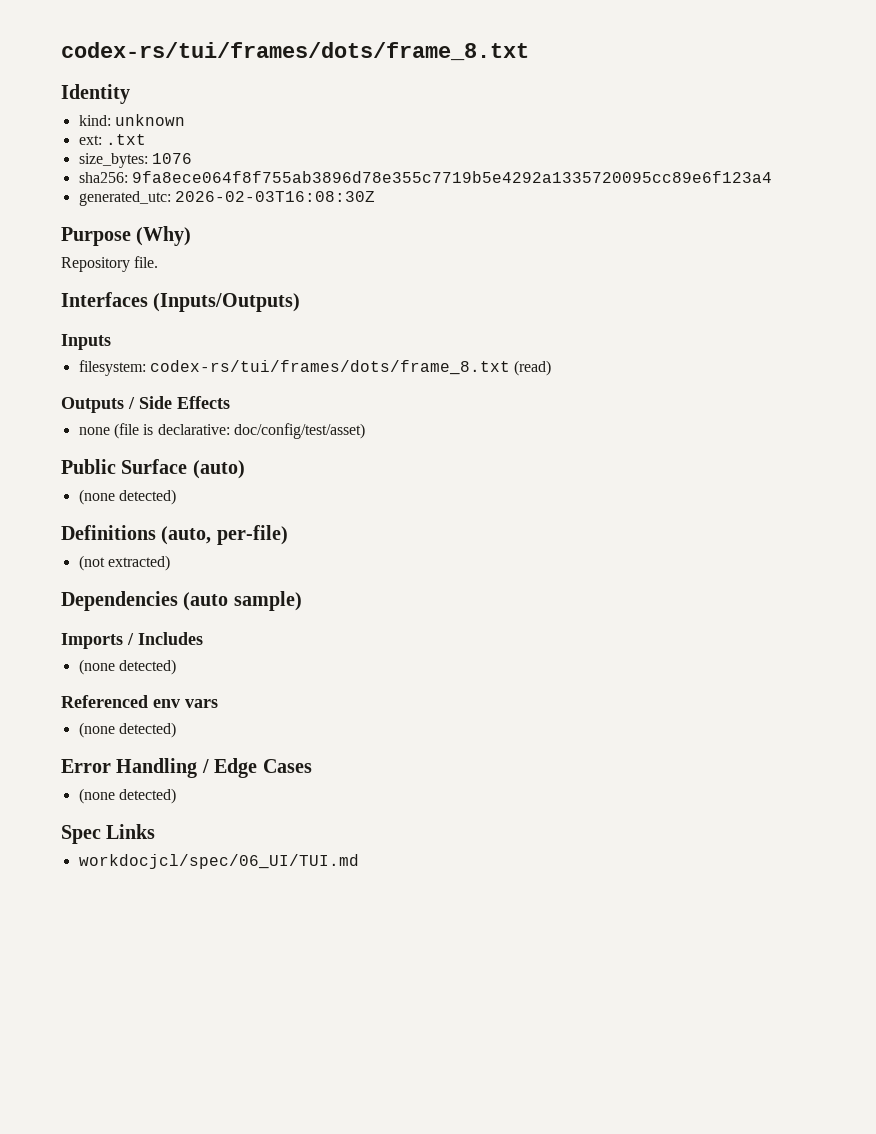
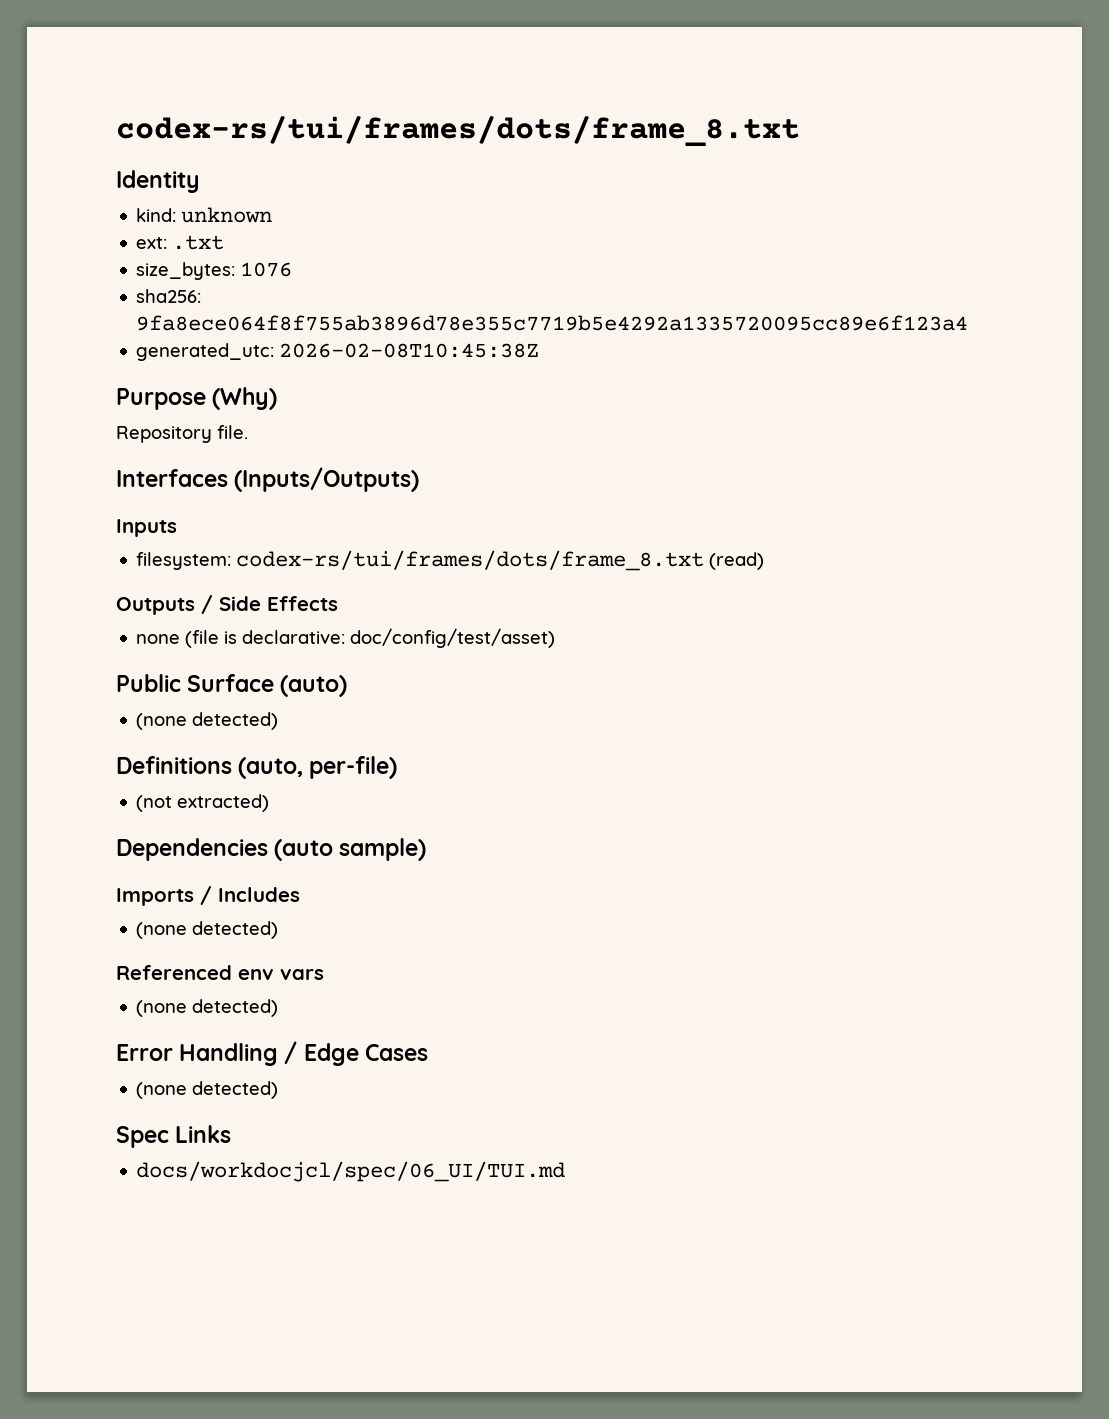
[174,191,375,202] 2026-02-03T16:08:30Z -> [279,343,540,358] 2026-02-08T10:45:38Z
[78,854,359,869] workdocjcl/spec/06_UI/TUI.md -> [136,1161,566,1182] docs/workdocjcl/spec/06_UI/TUI.md

